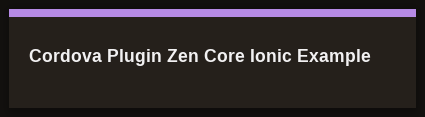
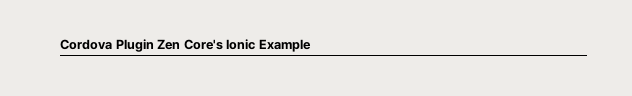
[204,49,245,62] Core -> [183,39,223,50] Core's

